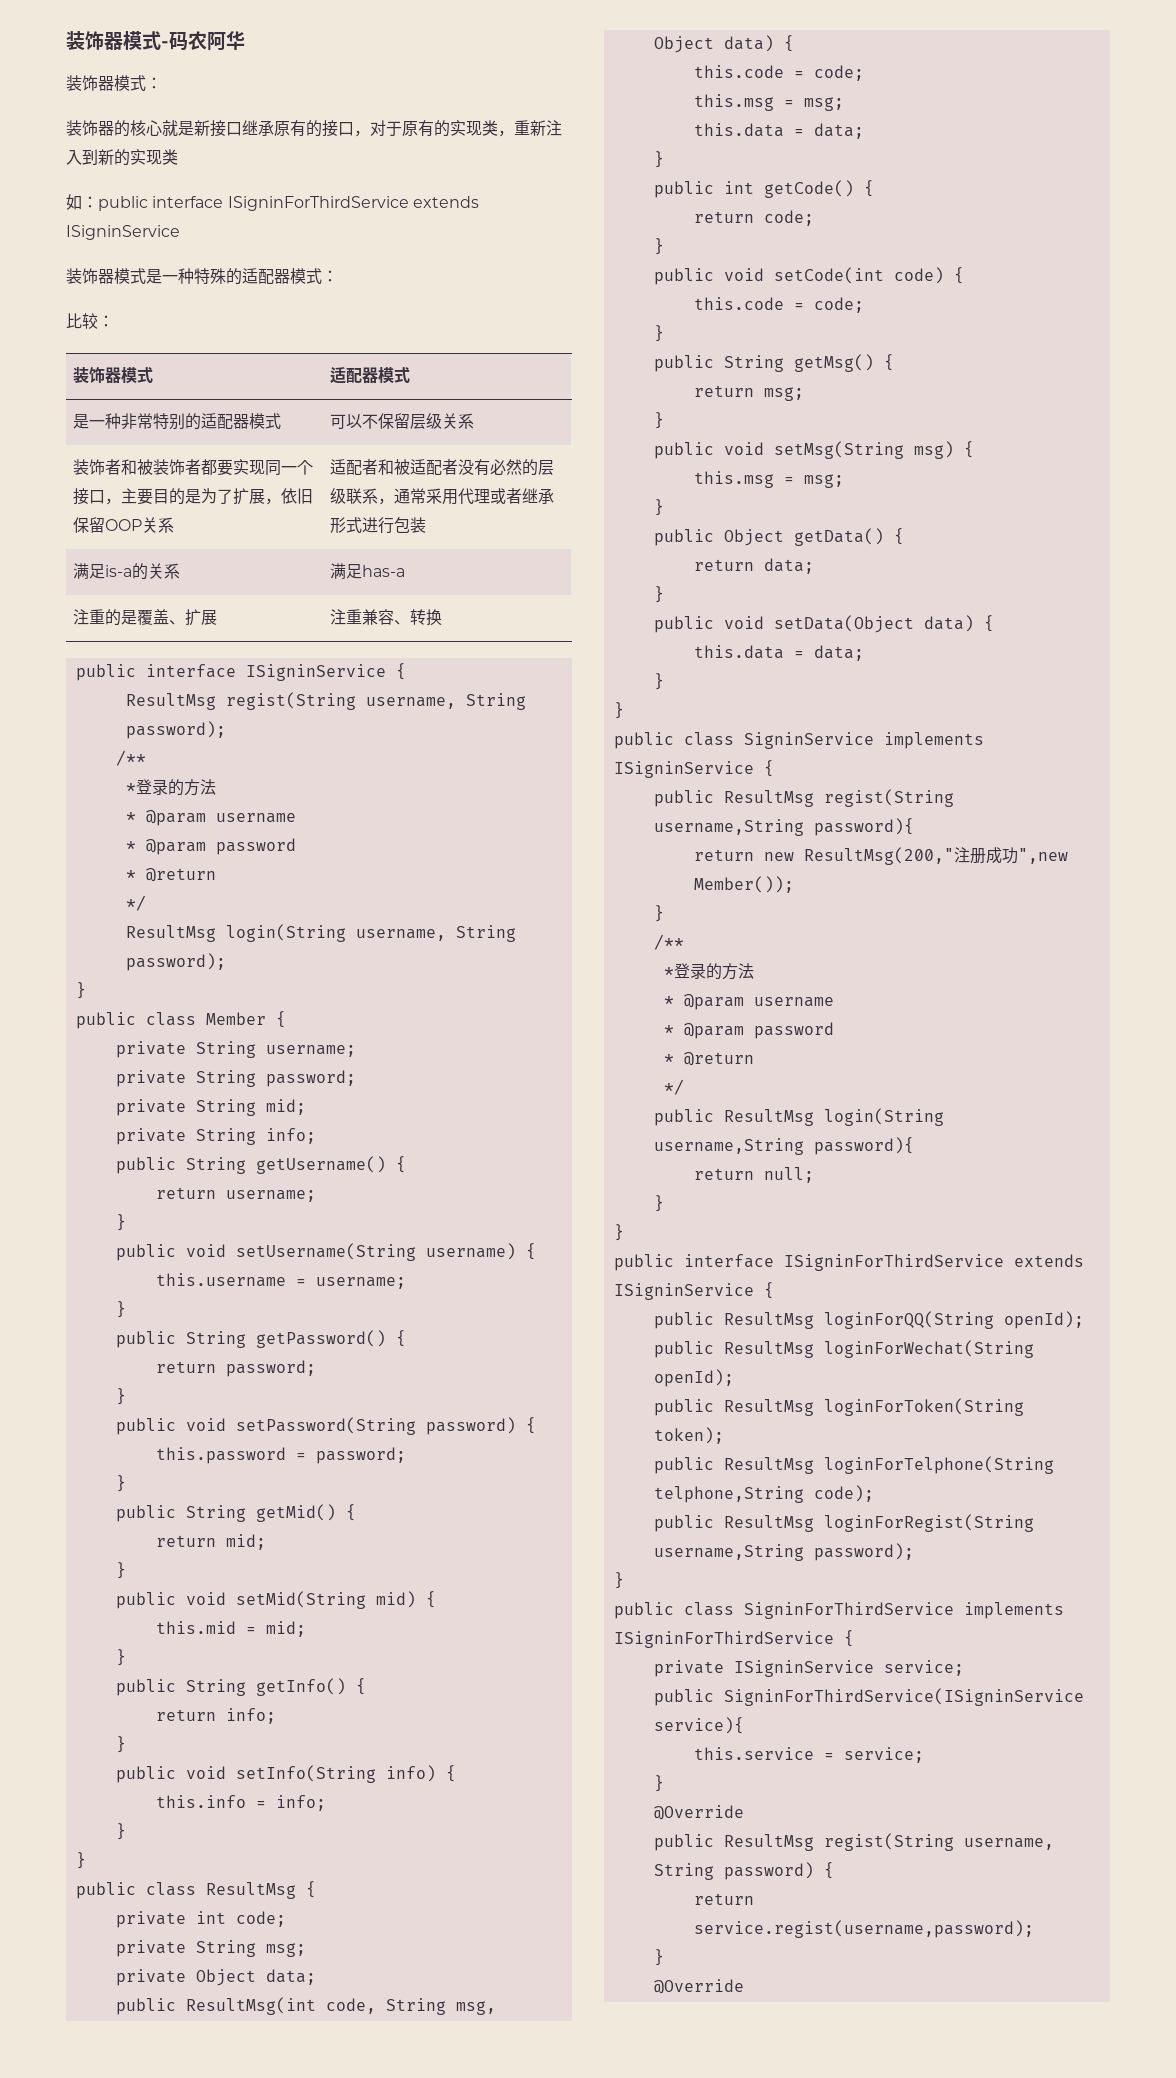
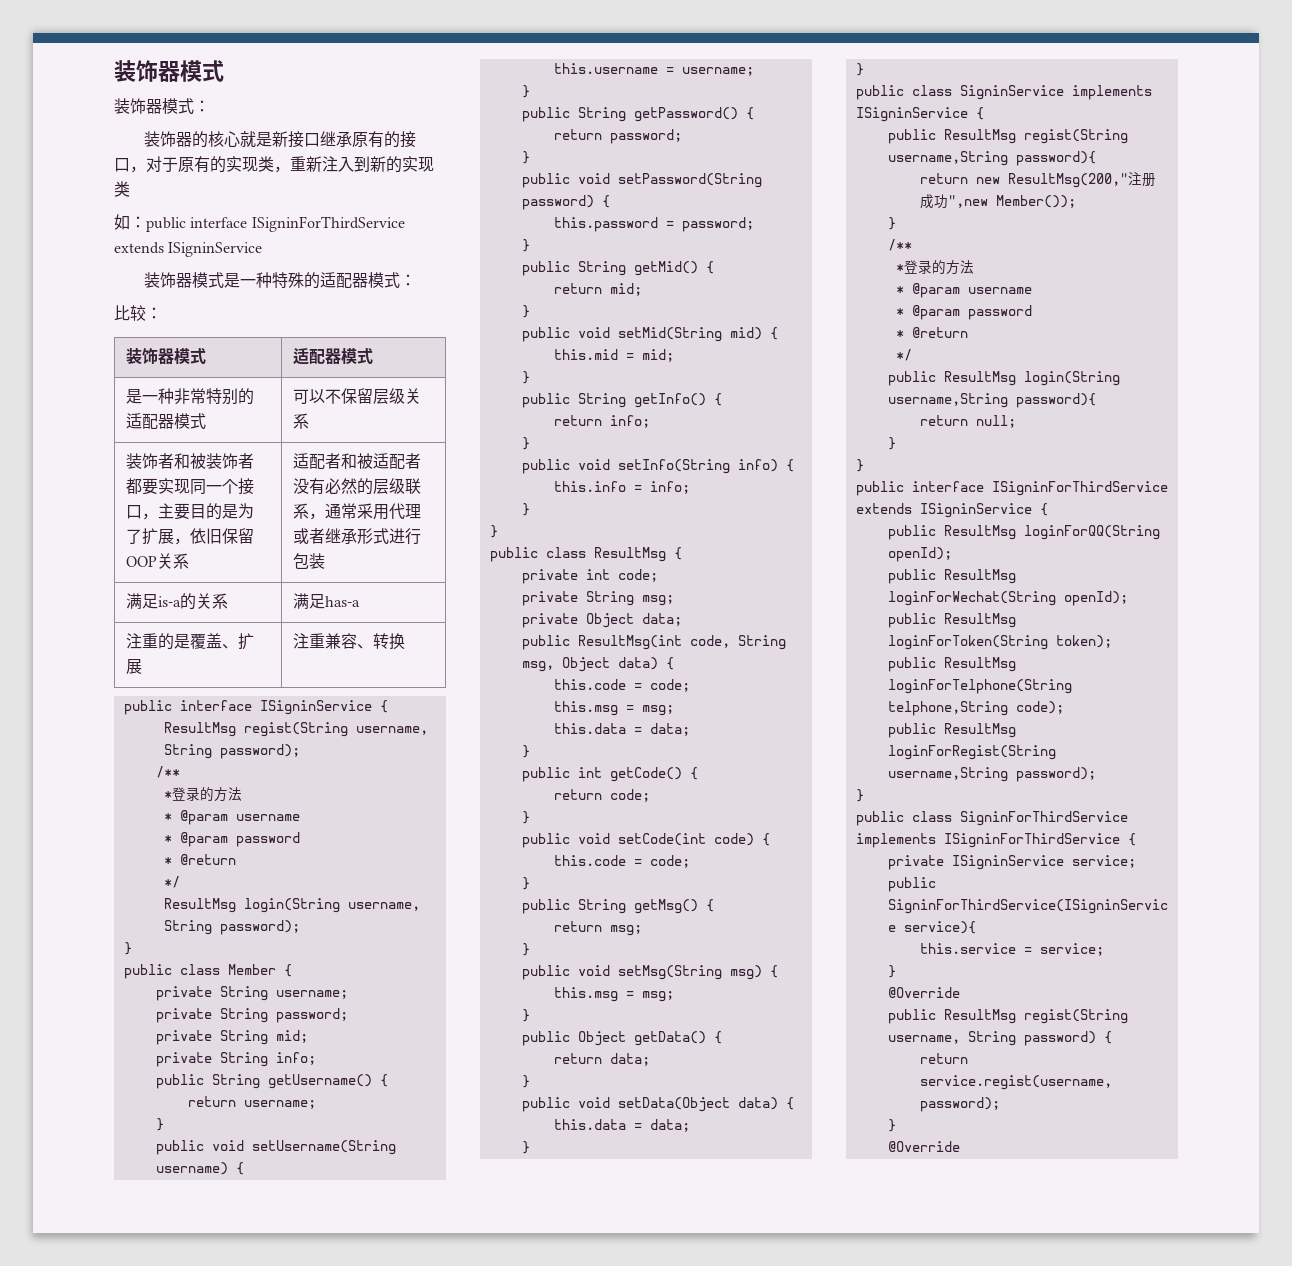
[66,31,245,51] 装饰器模式-码农阿华 -> [114,60,224,82] 装饰器模式

